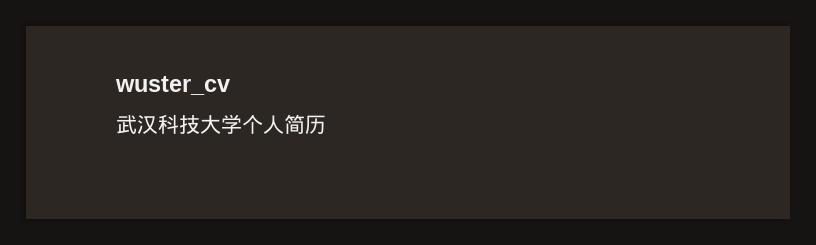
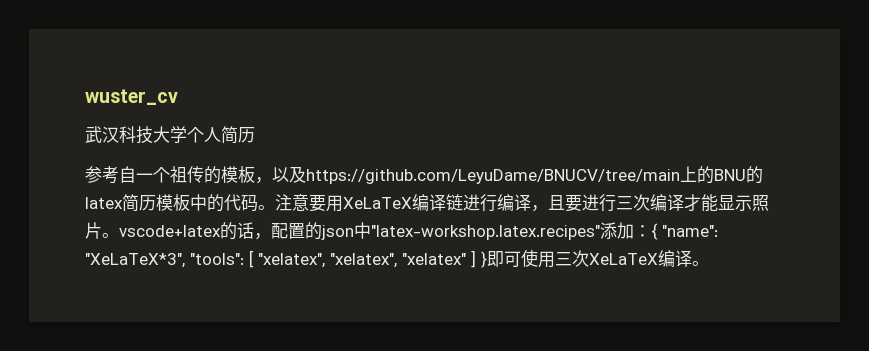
(326, 124) none -> [85,166,763,184] [85,194,769,212] [85,222,718,240] [85,249,709,268] // 参考自一个祖传的模板，以及https://github.com/LeyuDame/BNUCV/tree/main上的BNU的latex简历模板中的代码。注意要用XeLaTeX编译链进行编译，且要进行三次编译才能显示照片。vscode+latex的话，配置的json中"latex-workshop.latex.recipes"添加：{ "name": "XeLaTeX*3", "tools": [ "xelatex", "xelatex", "xelatex" ] }即可使用三次XeLaTeX编译。

